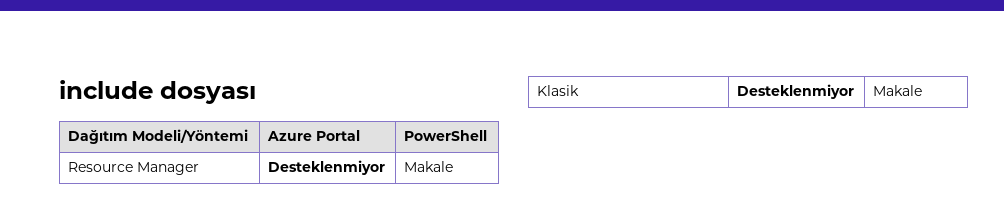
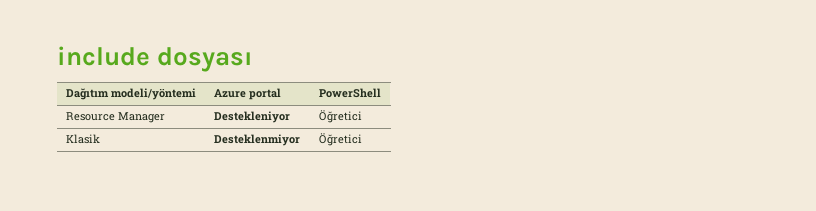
[132,129,249,143] Modeli/Yöntemi -> [110,88,196,100] modeli/yöntemi
[316,130,361,141] Portal -> [248,88,281,100] portal
[268,160,386,175] [404,161,454,172] Desteklenmiyor | Makale -> [213,111,290,123] [318,110,362,123] Destekleniyor | Öğretici
[873,85,923,96] Makale -> [318,133,362,146] Öğretici

